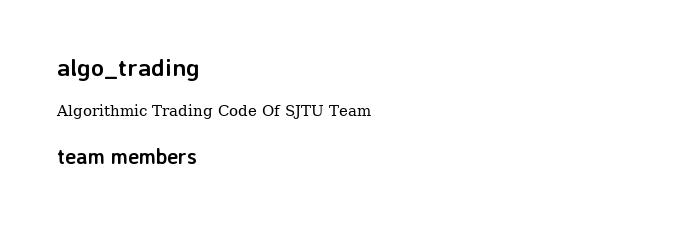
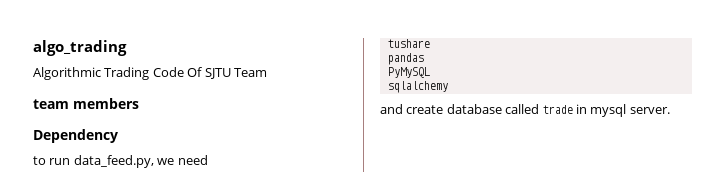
(197, 156) none -> [33,129,118,143] [33,155,208,168] [387,39,430,48] [387,53,424,65] [387,67,430,78] [387,81,448,93] [380,104,670,117] // Dependency // to run data_feed.py, we need // tushare // pandas // PyMySQL // sqlalchemy // and create database called trade in mysql server.

